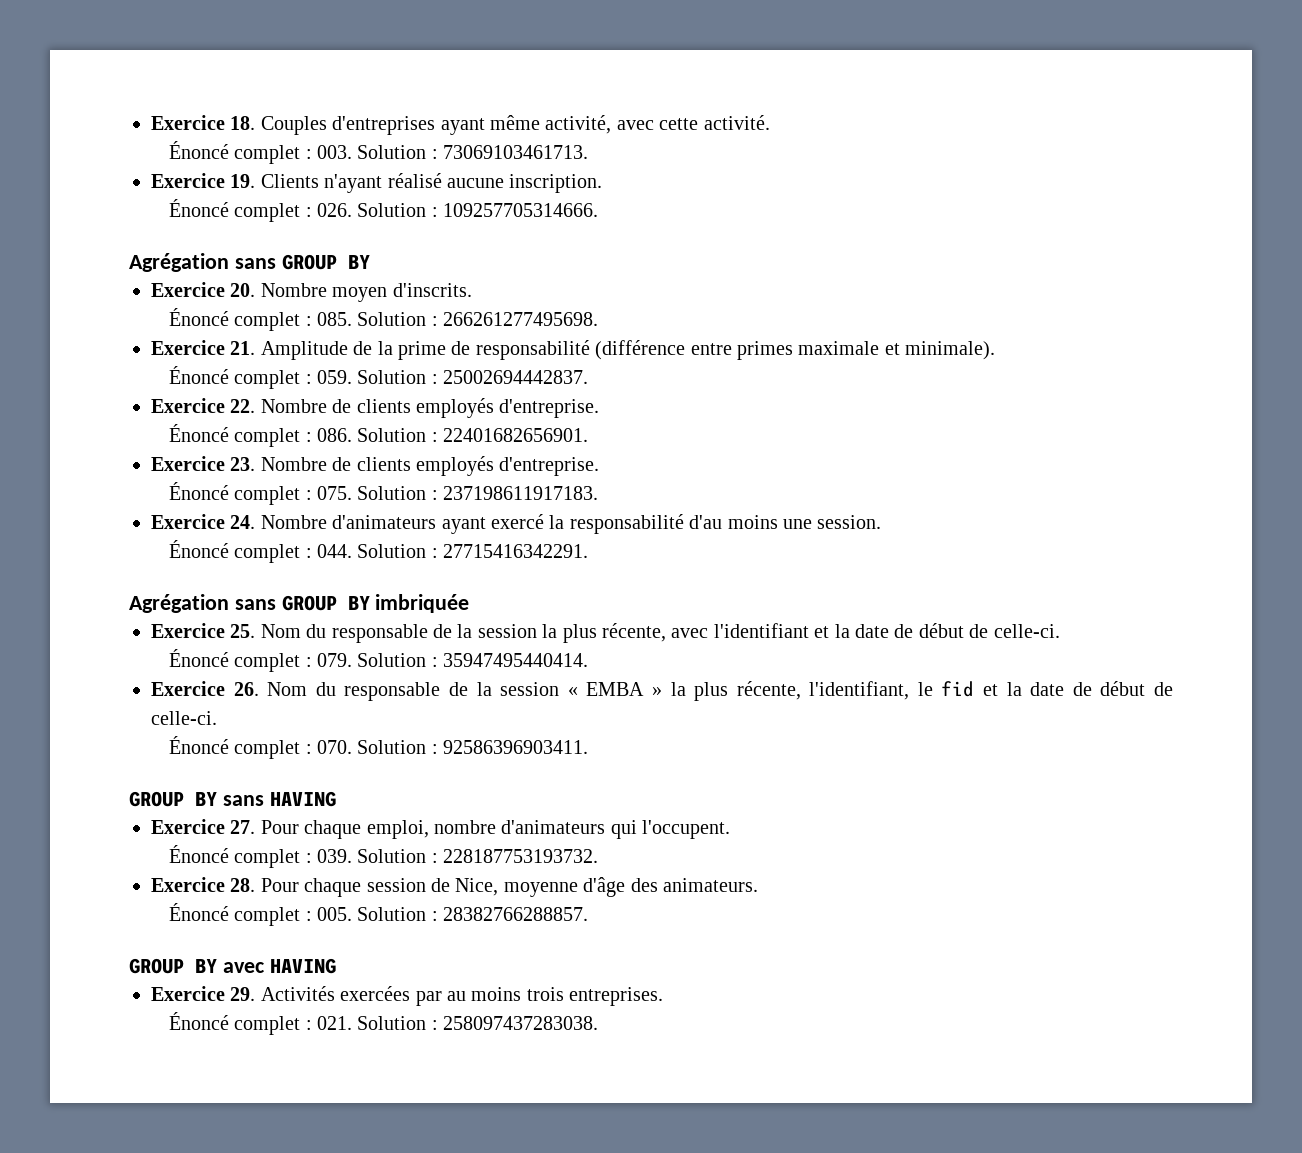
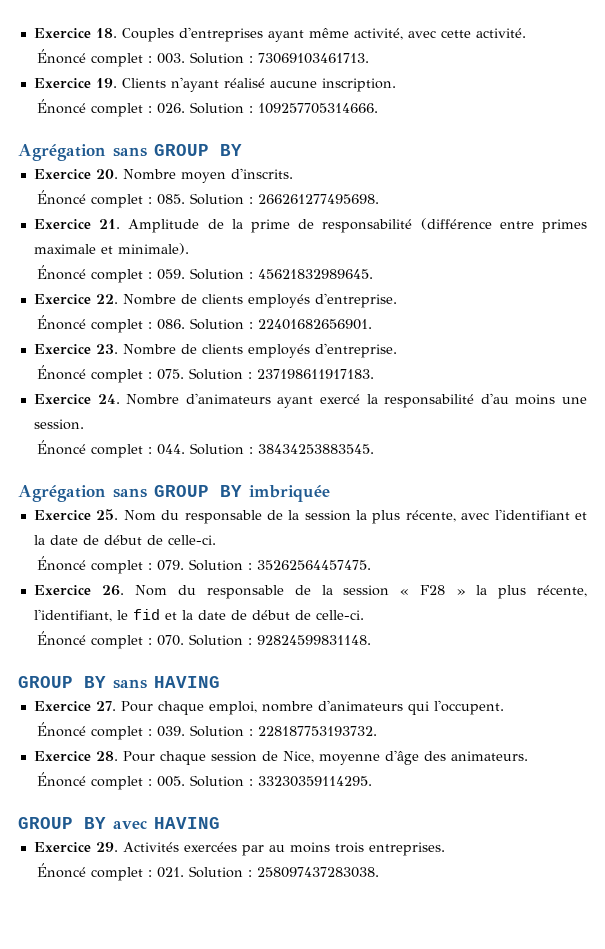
[443,370,589,384] 25002694442837. -> [257,269,373,279] 45621832989645.
[443,544,589,558] 27715416342291. -> [257,444,374,454] 38434253883545.
[443,653,589,667] 35947495440414. -> [256,560,371,570] 35262564457475.
[586,682,645,696] EMBA -> [420,585,446,595] F28
[443,740,589,754] 92586396903411. -> [256,635,371,645] 92824599831148.
[443,907,589,921] 28382766288857. -> [257,776,372,787] 33230359114295.

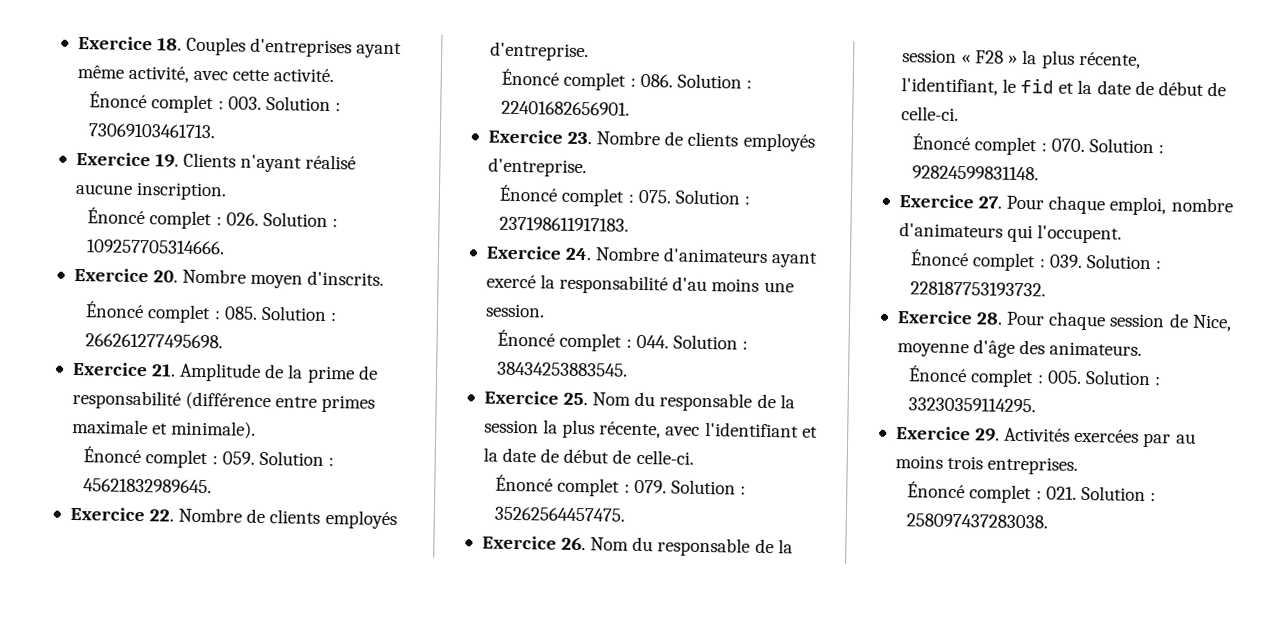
[18,144,242,161] // Agrégation sans GROUP BY -> (226, 247) none
[18,485,330,502] // Agrégation sans GROUP BY imbriquée -> (629, 369) none
[18,676,220,689] // GROUP BY sans HAVING -> (1040, 173) none
[18,817,220,829] // GROUP BY avec HAVING -> (1037, 405) none

